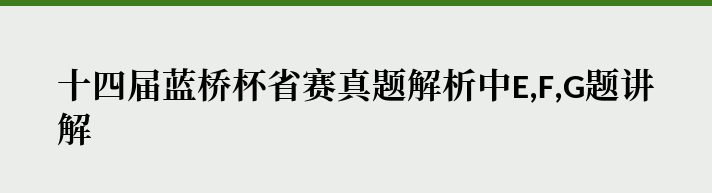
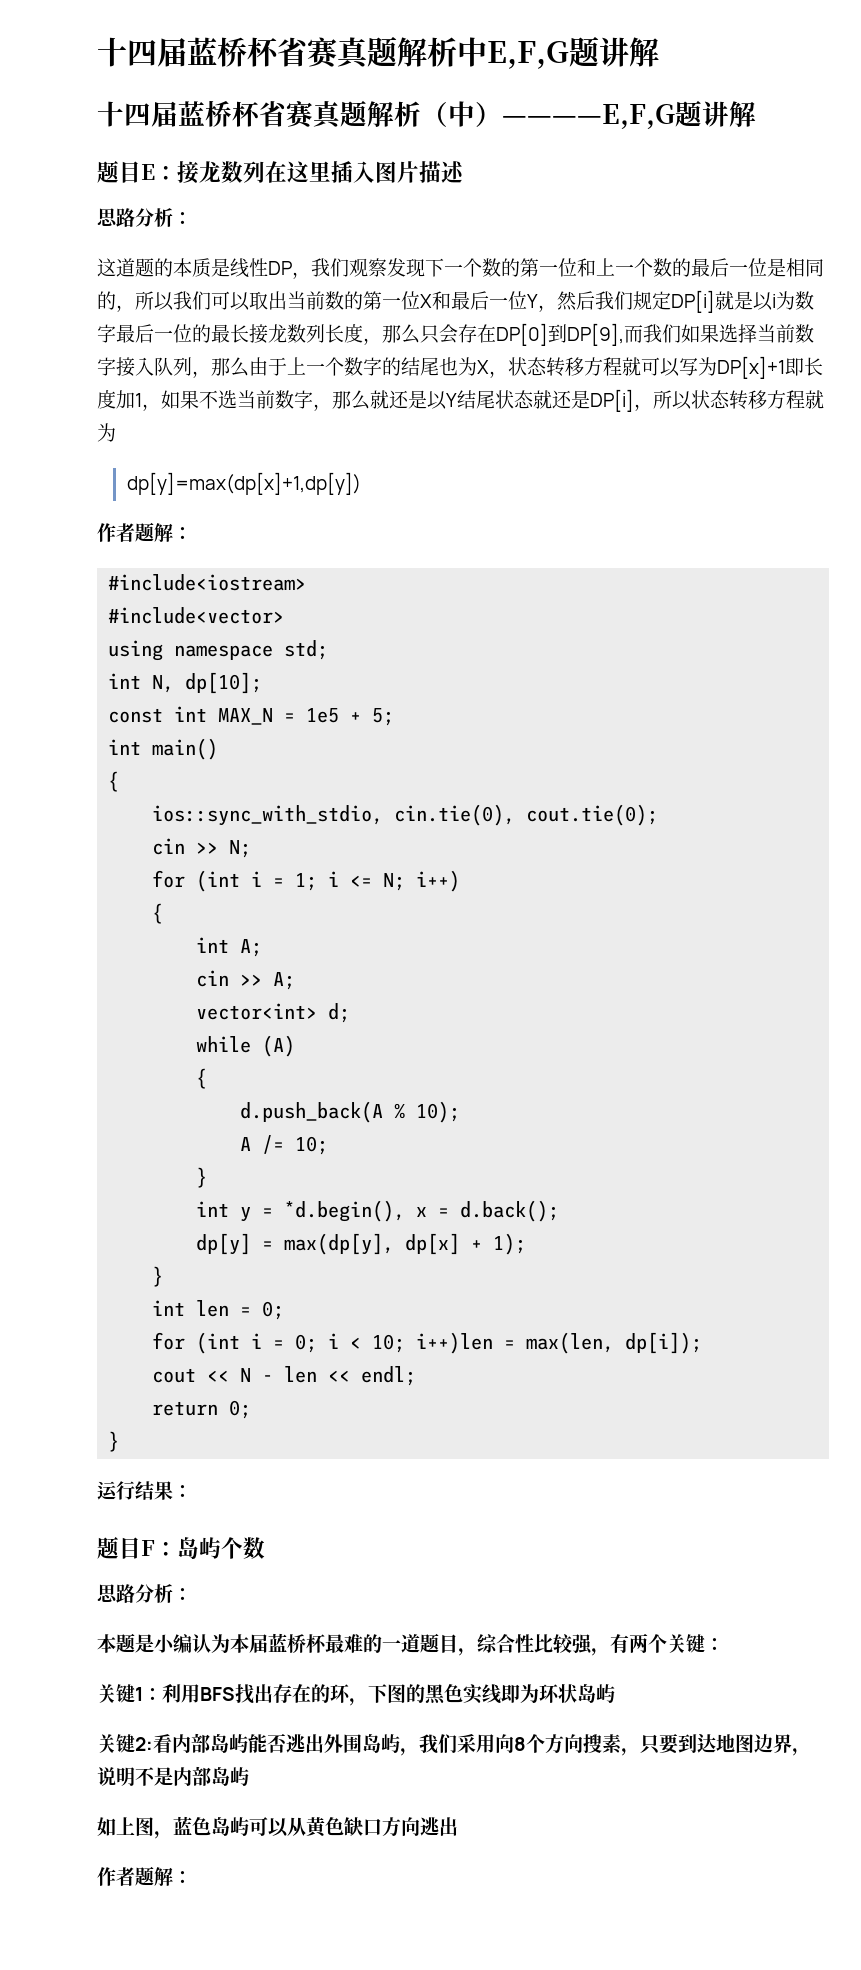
(92, 129) none -> [97,100,756,129] [97,160,464,184] [97,208,192,227] [97,258,824,279] [97,290,814,313] [97,323,814,346] [97,356,823,379] [97,389,824,412] [97,423,116,442] [126,472,361,495] [97,522,192,542] [108,574,307,591] [108,607,285,624] [108,640,329,661] [108,672,263,694] [108,706,395,726] [108,738,219,760] [108,771,120,792] [152,804,659,826] [152,838,252,858] [152,870,461,892] [152,903,164,924] [196,937,263,957] [196,970,296,990] [196,1003,351,1023] [196,1035,296,1057] [196,1068,208,1089] [240,1101,461,1123] [240,1135,329,1155] [196,1167,208,1188] [196,1200,560,1222] [196,1233,527,1255] [152,1266,164,1287] [152,1300,285,1320] [152,1332,703,1354] [152,1366,417,1386] [152,1400,252,1419] [108,1431,120,1452] [97,1481,192,1500] [97,1536,265,1559] [97,1584,192,1603] [97,1633,724,1656] [97,1683,615,1706] [97,1733,811,1756] [97,1766,249,1786] [97,1816,458,1839] [97,1866,192,1886] // 十四届蓝桥杯省赛真题解析（中）————E,F,G题讲解 // 题目E：接龙数列在这里插入图片描述 // 思路分析： // 这道题的本质是线性DP，我们观察发现下一个数的第一位和上一个数的最后一位是相同的，所以我们可以取出当前数的第一位X和最后一位Y，然后我们规定DP[i]就是以i为数字最后一位的最长接龙数列长度，那么只会存在DP[0]到DP[9],而我们如果选择当前数字接入队列，那么由于上一个数字的结尾也为X，状态转移方程就可以写为DP[x]+1即长度加1，如果不选当前数字，那么就还是以Y结尾状态就还是DP[i]，所以状态转移方程就为 // dp[y]=max(dp[x]+1,dp[y]) // 作者题解： // #include<iostream> // #include<vector> // using namespace std; // int N, dp[10]; // const int MAX_N = 1e5 + 5; // int main() // { // ios::sync_with_stdio, cin.tie(0), cout.tie(0); // cin >> N; // for (int i = 1; i <= N; i++) // { // int A; // cin >> A; // vector<int> d; // while (A) // { // d.push_back(A % 10); // A /= 10; // } // int y = *d.begin(), x = d.back(); // dp[y] = max(dp[y], dp[x] + 1); // } // int len = 0; // for (int i = 0; i < 10; i++)len = max(len, dp[i]); // cout << N - len << endl; // return 0; // } // 运行结果： // 题目F：岛屿个数 // 思路分析： // 本题是小编认为本届蓝桥杯最难的一道题目，综合性比较强，有两个关键： // 关键1：利用BFS找出存在的环，下图的黑色实线即为环状岛屿 // 关键2:看内部岛屿能否逃出外围岛屿，我们采用向8个方向搜素，只要到达地图边界，说明不是内部岛屿 // 如上图，蓝色岛屿可以从黄色缺口方向逃出 // 作者题解：

